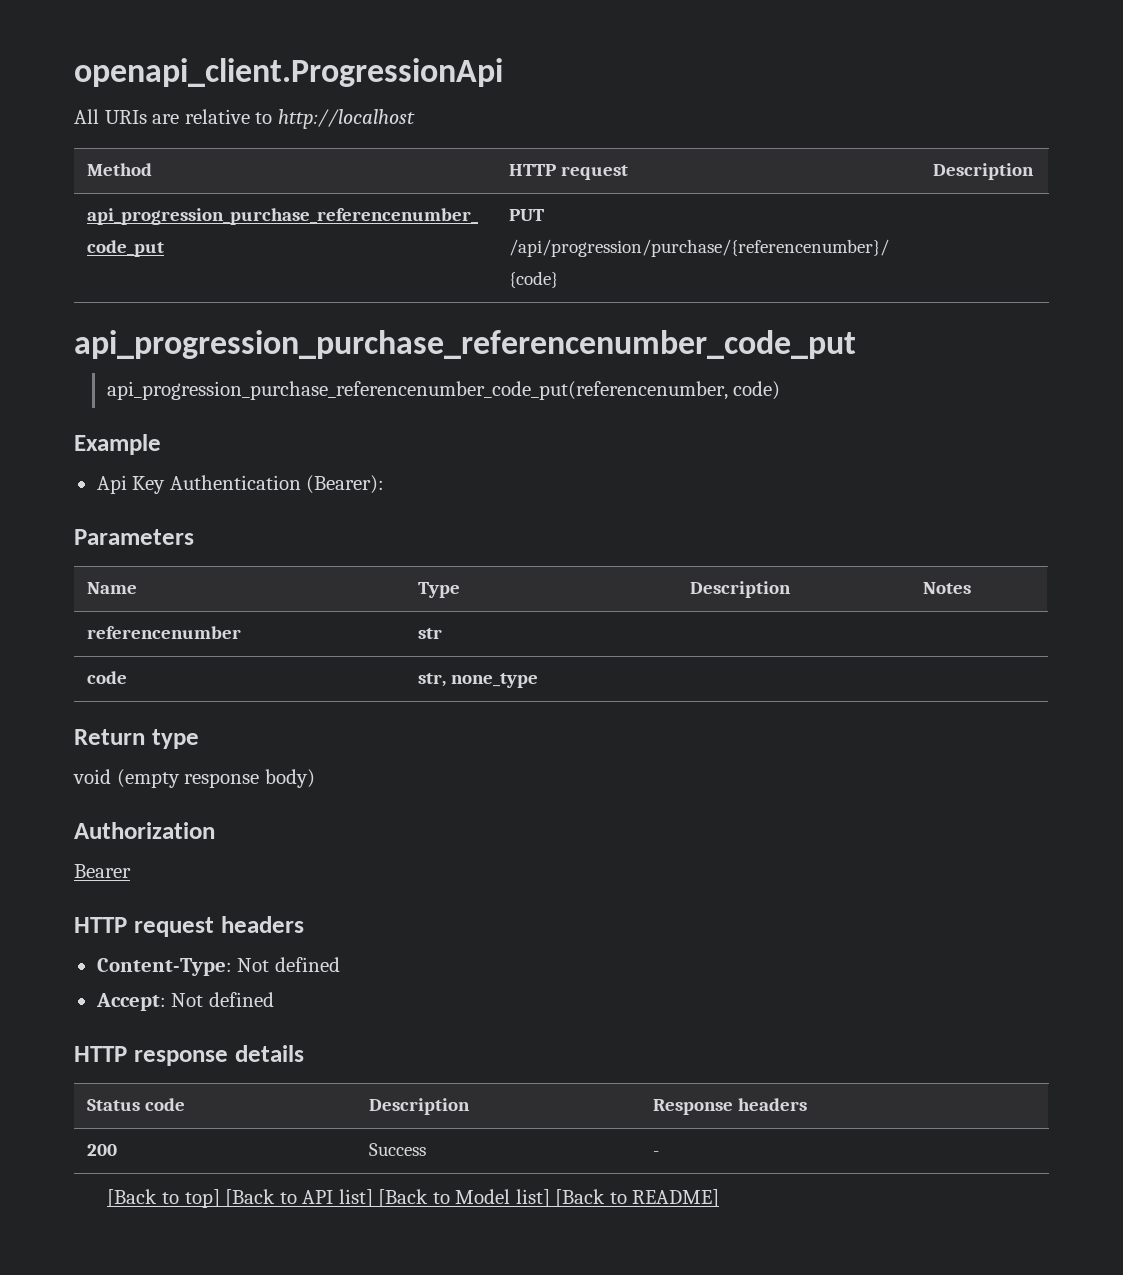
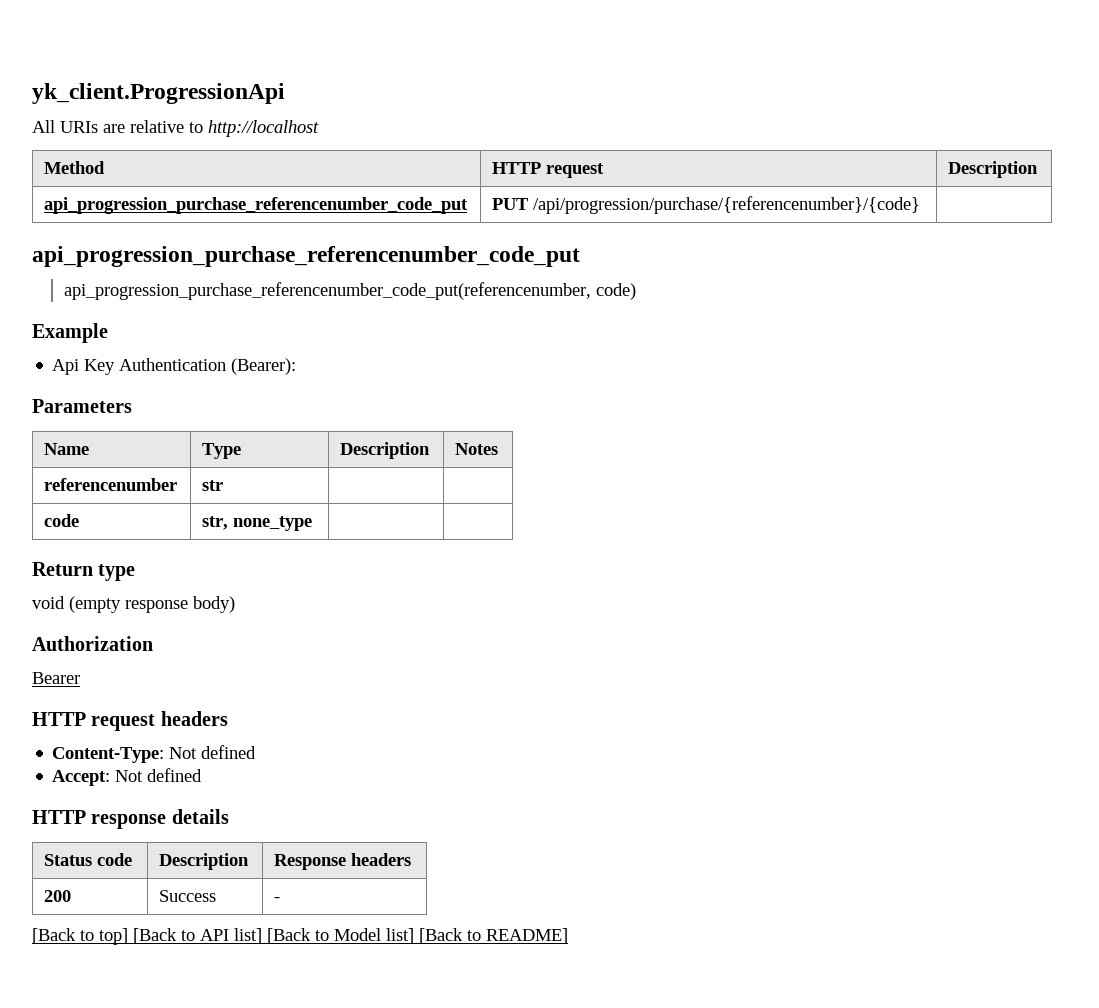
[74,58,503,87] openapi_client.ProgressionApi -> [32,83,285,104] yk_client.ProgressionApi

